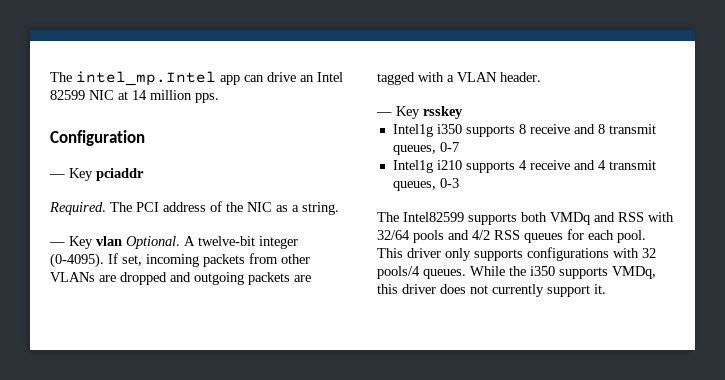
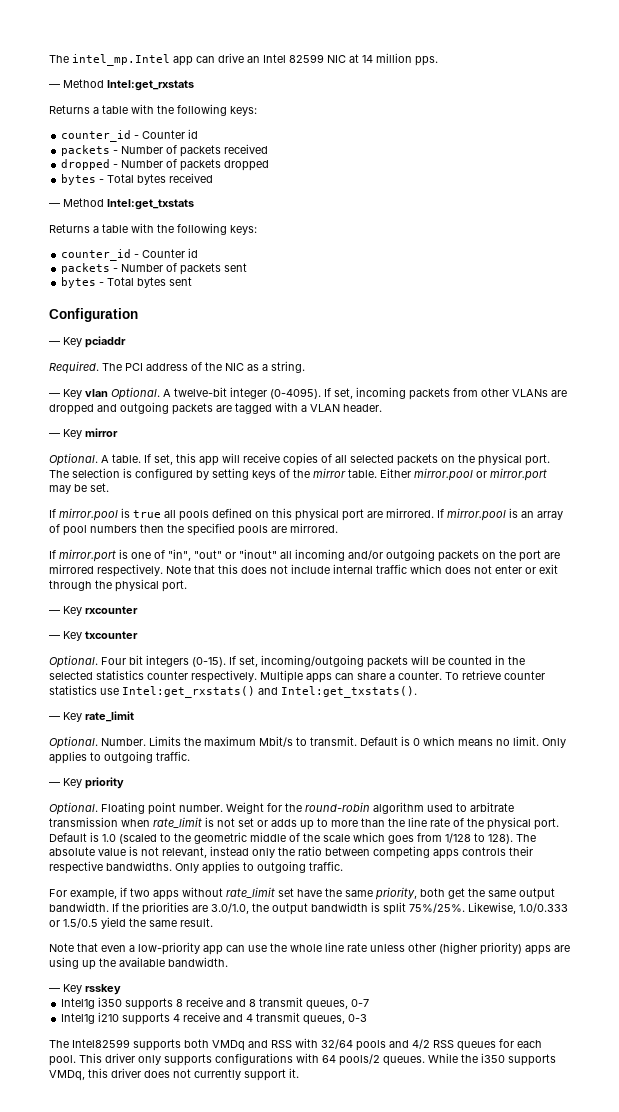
(219, 98) none -> [49,79,194,91] [49,104,257,116] [61,129,199,142] [61,144,269,157] [61,159,270,171] [61,173,214,185] [49,198,194,210] [49,223,257,235] [61,248,199,261] [61,263,248,275] [61,277,193,288] // — Method Intel:get_rxstats // Returns a table with the following keys: // counter_id - Counter id // packets - Number of packets received // dropped - Number of packets dropped // bytes - Total bytes received // — Method Intel:get_txstats // Returns a table with the following keys: // counter_id - Counter id // packets - Number of packets sent // bytes - Total bytes sent
(541, 77) none -> [49,428,118,439] [49,453,550,466] [49,468,547,481] [49,483,109,494] [49,508,563,521] [49,523,338,536] [49,549,560,562] [49,564,558,577] [49,579,187,592] [49,606,138,616] [49,631,138,641] [49,655,525,668] [49,670,545,683] [49,685,417,698] [49,711,134,722] [49,736,566,749] [49,751,190,764] [49,777,124,789] [49,802,514,815] [49,817,559,830] [49,832,536,844] [49,846,533,859] [49,861,343,874] [49,887,555,900] [49,902,568,915] [49,917,213,929] [49,942,570,955] [49,957,228,970] // — Key mirror // Optional. A table. If set, this app will receive copies of all selected packets on the physical port. The selection is configured by setting keys of the mirror table. Either mirror.pool or mirror.port may be set. // If mirror.pool is true all pools defined on this physical port are mirrored. If mirror.pool is an array of pool numbers then the specified pools are mirrored. // If mirror.port is one of "in", "out" or "inout" all incoming and/or outgoing packets on the port are mirrored respectively. Note that this does not include internal traffic which does not enter or exit through the physical port. // — Key rxcounter // — Key txcounter // Optional. Four bit integers (0-15). If set, incoming/outgoing packets will be counted in the selected statistics counter respectively. Multiple apps can share a counter. To retrieve counter statistics use Intel:get_rxstats() and Intel:get_txstats(). // — Key rate_limit // Optional. Number. Limits the maximum Mbit/s to transmit. Default is 0 which means no limit. Only applies to outgoing traffic. // — Key priority // Optional. Floating point number. Weight for the round-robin algorithm used to arbitrate transmission when rate_limit is not set or adds up to more than the line rate of the physical port. Default is 1.0 (scaled to the geometric middle of the scale which goes from 1/128 to 128). The absolute value is not relevant, instead only the ratio between competing apps controls their respective bandwidths. Only applies to outgoing traffic. // For example, if two apps without rate_limit set have the same priority, both get the same output bandwidth. If the priorities are 3.0/1.0, the output bandwidth is split 75%/25%. Likewise, 1.0/0.333 or 1.5/0.5 yield the same result. // Note that even a low-priority app can use the whole line rate unless other (higher priority) apps are using up the available bandwidth.
[642,248,656,258] [377,266,420,279] 32 pools/4 -> [322,1054,380,1066] 64 pools/2

